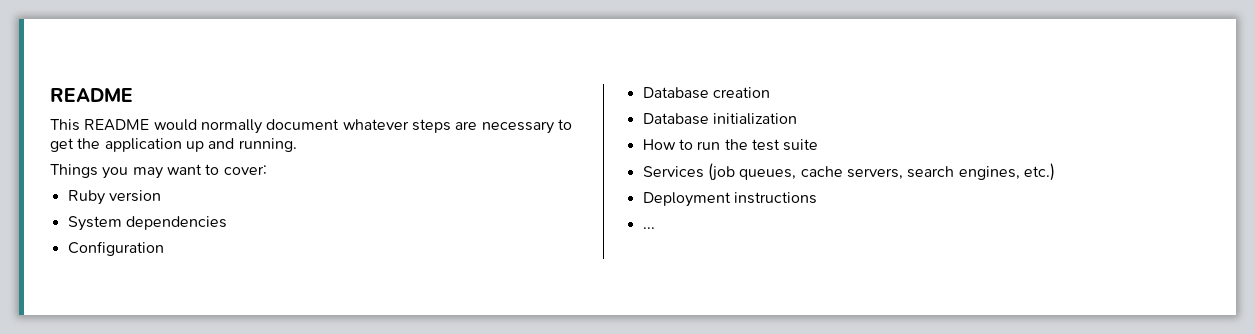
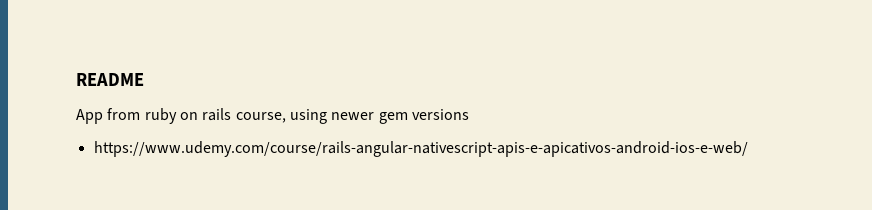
[50,119,572,134] [50,138,297,152] [50,164,267,179] [67,190,161,205] [67,216,227,231] [67,241,164,256] [642,87,770,99] [642,113,797,125] [642,139,819,151] [642,163,1055,181] [642,192,817,207] [642,227,655,229] This README would normally document whatever steps are necessary to get the application up and running. // Things you may want to cover: // Ruby version // System dependencies // Configuration // Database creation // Database initialization // How to run the test suite // Services (job queues, cache servers, search engines, etc.) // Deployment instructions // ... -> [76,108,469,124] [93,141,748,157] App from ruby on rails course, using newer gem versions // https://www.udemy.com/course/rails-angular-nativescript-apis-e-apicativos-android-ios-e-web/

